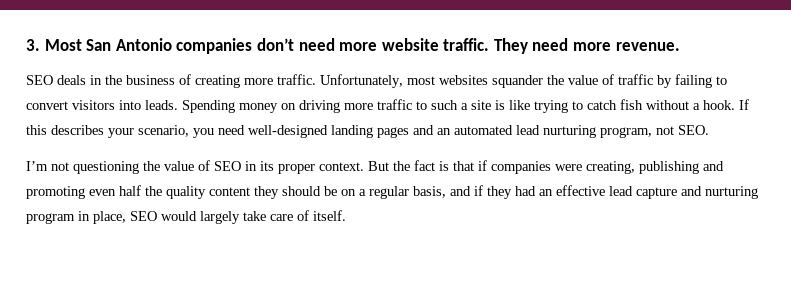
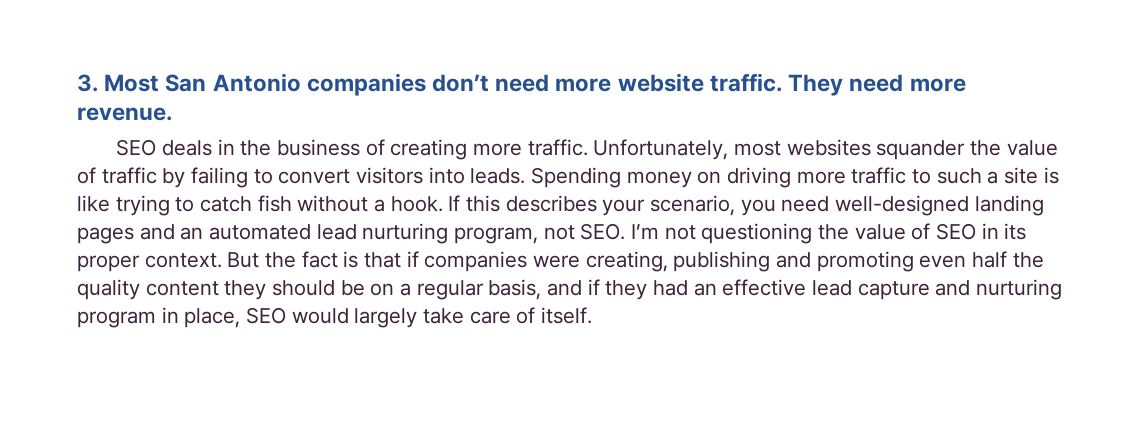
(709, 130) // -> (626, 231) none

